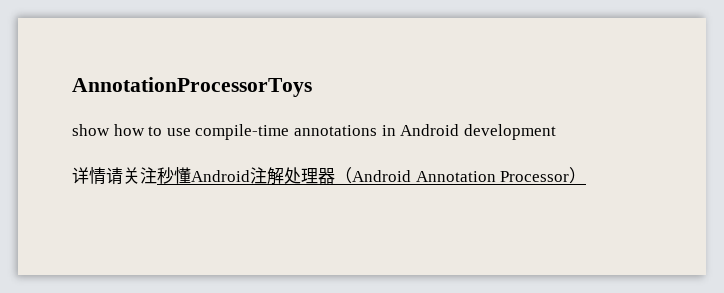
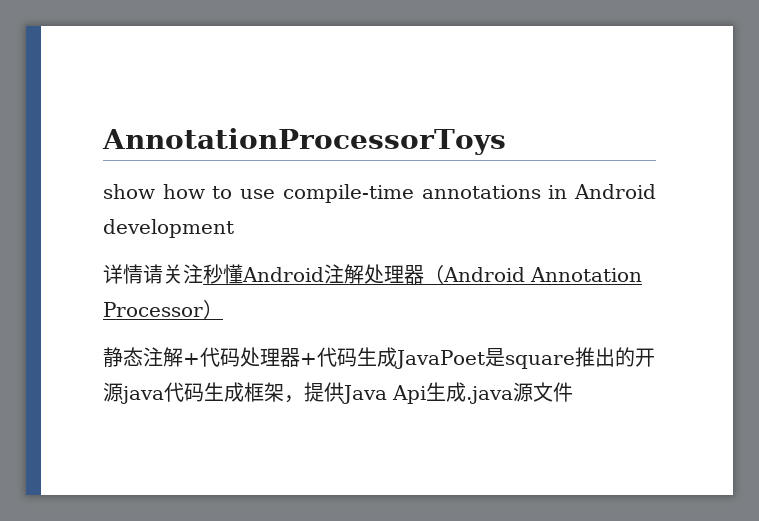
(587, 175) none -> [103,347,655,369] [103,382,573,404] // 静态注解+代码处理器+代码生成JavaPoet是square推出的开源java代码生成框架，提供Java Api生成.java源文件

